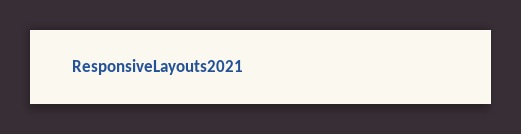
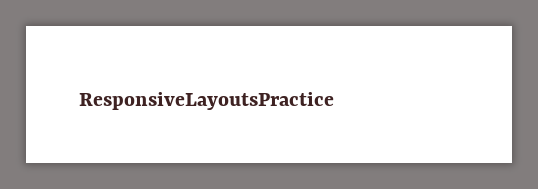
[72,59,243,75] ResponsiveLayouts2021 -> [79,92,334,110] ResponsiveLayoutsPractice

